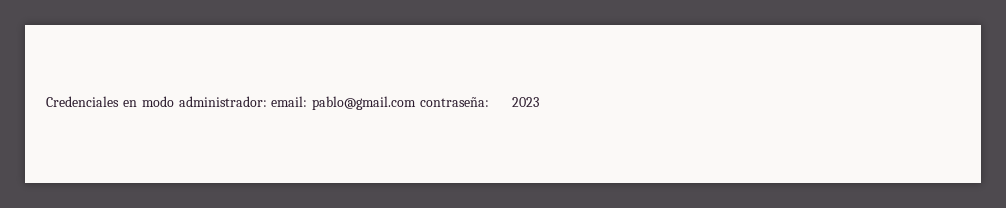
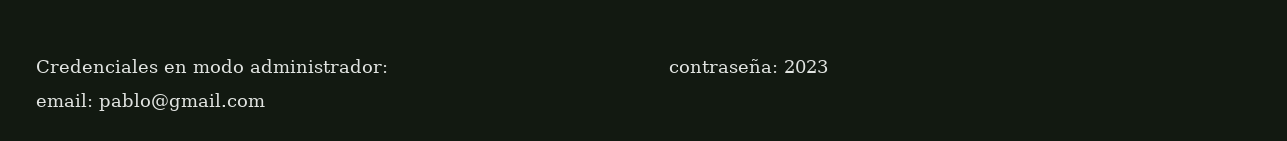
(267, 101) none -> (388, 66) //
(417, 103) none -> (265, 102) //

